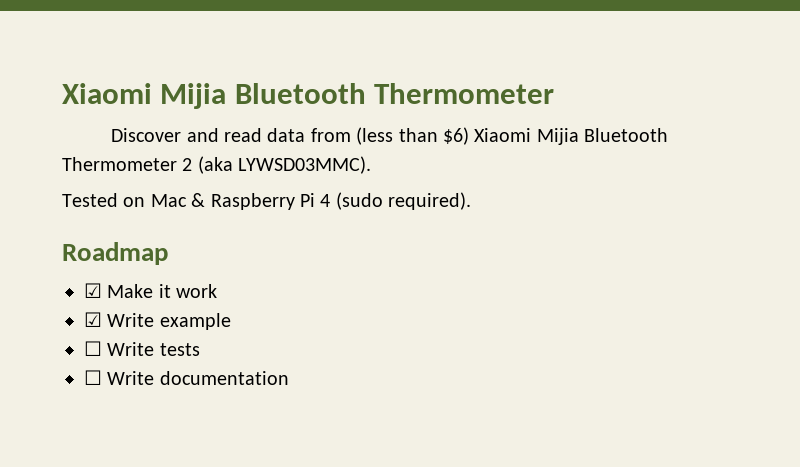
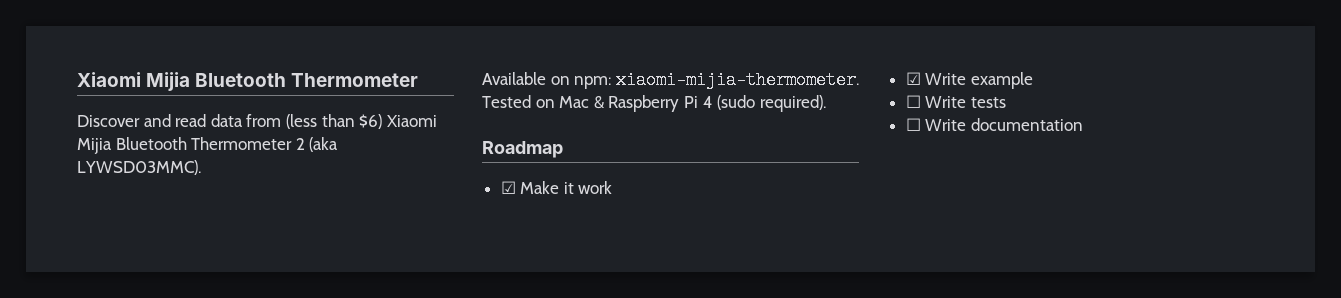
(372, 165) none -> [482,71,859,89] Available on npm: xiaomi-mijia-thermometer.

